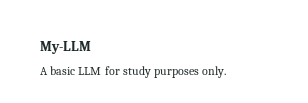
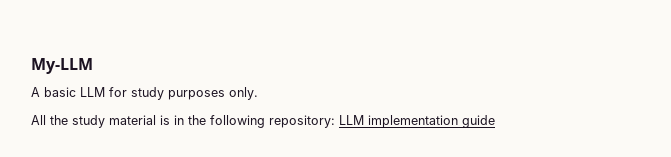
(227, 72) none -> [31,115,495,128] // All the study material is in the following repository: LLM implementation guide

